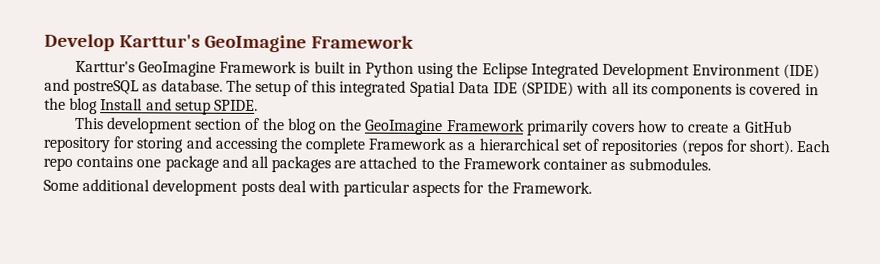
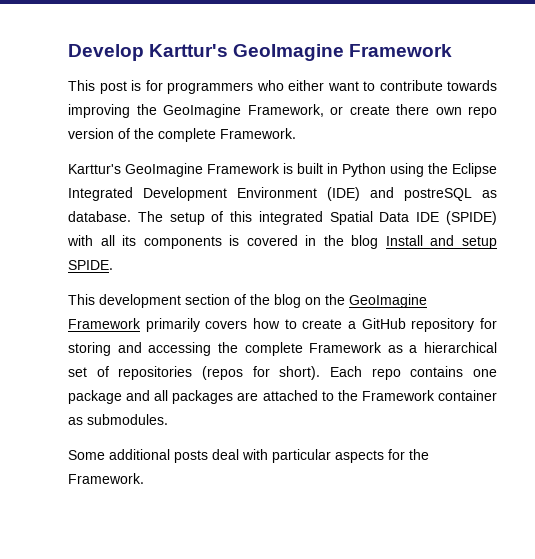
(415, 42) none -> [68,80,497,94] [68,104,497,118] [68,128,296,142] // This post is for programmers who either want to contribute towards improving the GeoImagine Framework, or create there own repo version of the complete Framework.
[152,179,239,196] development -> (170, 454) none

